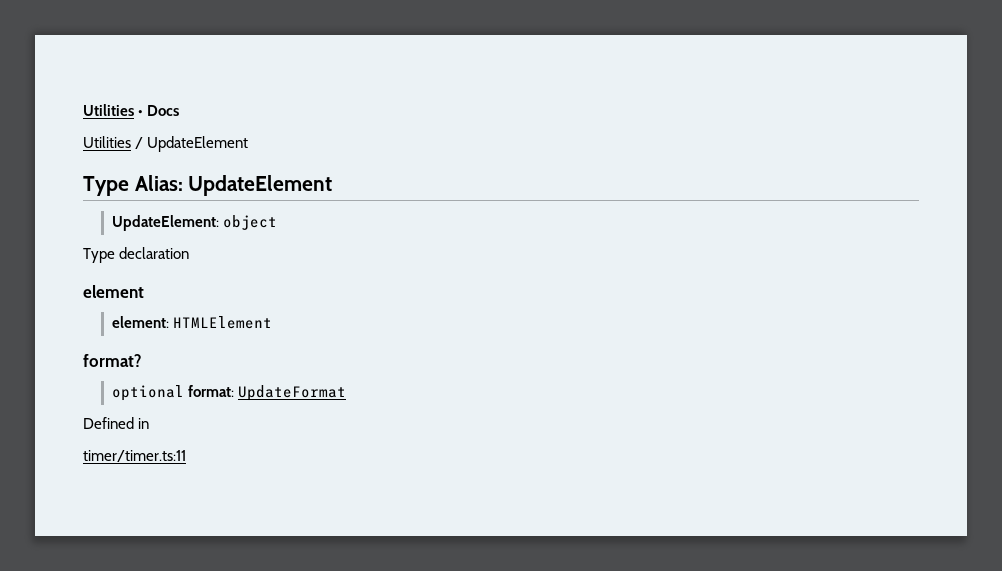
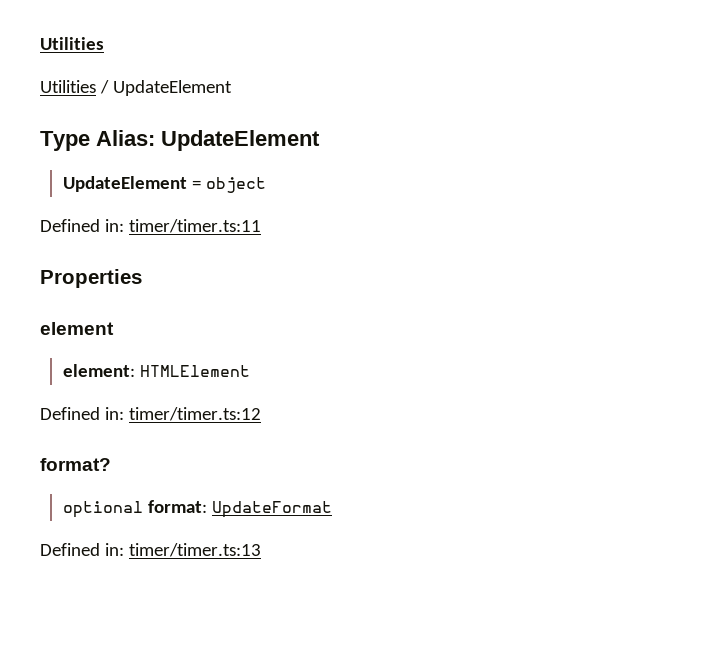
[83,104,180,116] Utilities • Docs -> [40,37,104,50] Utilities
[111,215,219,231] UpdateElement: -> [62,176,201,192] UpdateElement =
[83,247,190,263] Type declaration -> [40,219,261,233] [40,269,142,288] Defined in: timer/timer.ts:11 // Properties
(272, 322) none -> [40,407,261,421] // Defined in: timer/timer.ts:12
[138,418,150,429] [83,450,186,462] in // timer/timer.ts:11 -> [104,543,261,557] in: timer/timer.ts:13

